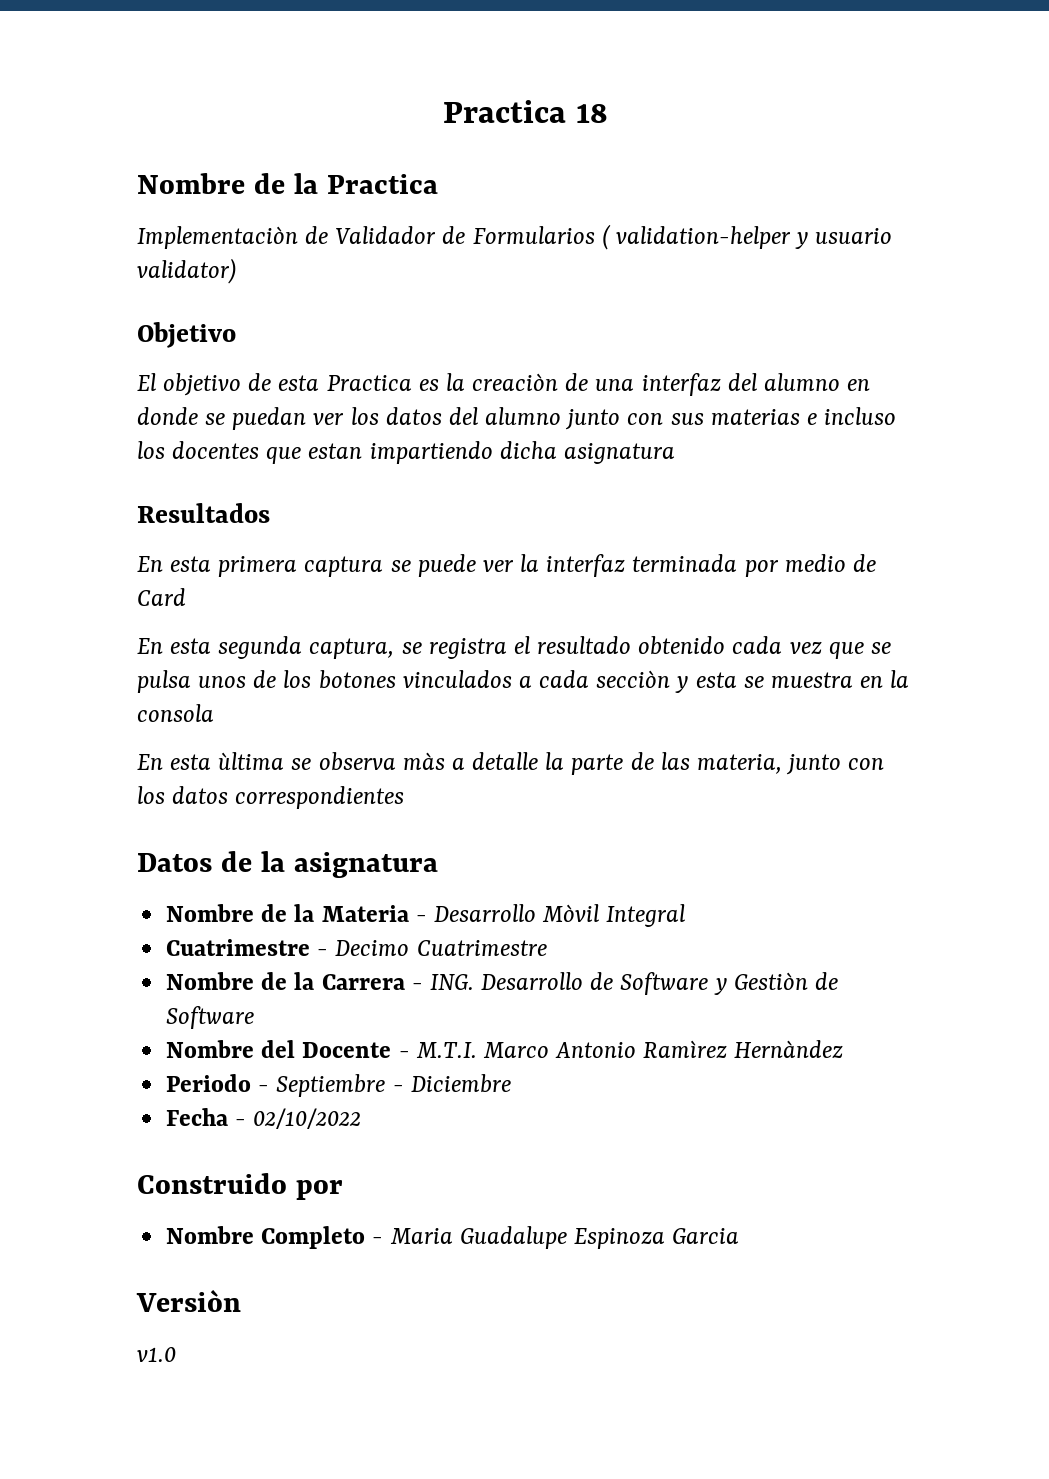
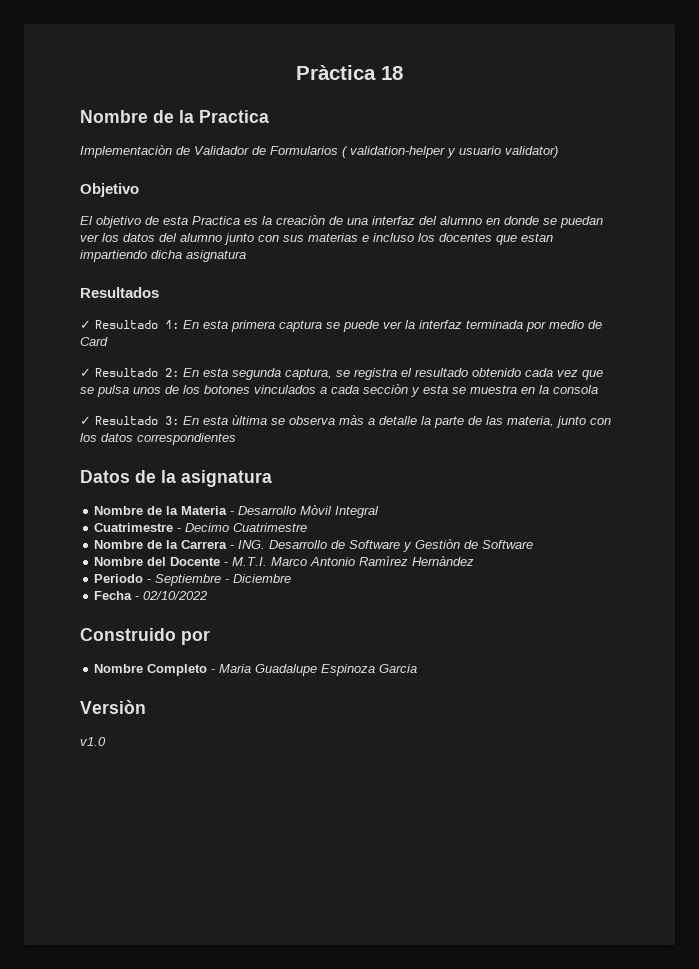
[443,100,567,123] Practica -> [296,65,376,80] Pràctica
(270, 513) none -> [80,320,179,329] ✓ Resultado 1:
(186, 597) none -> [80,368,179,377] ✓ Resultado 2:
(214, 713) none -> [80,416,179,425] ✓ Resultado 3:

